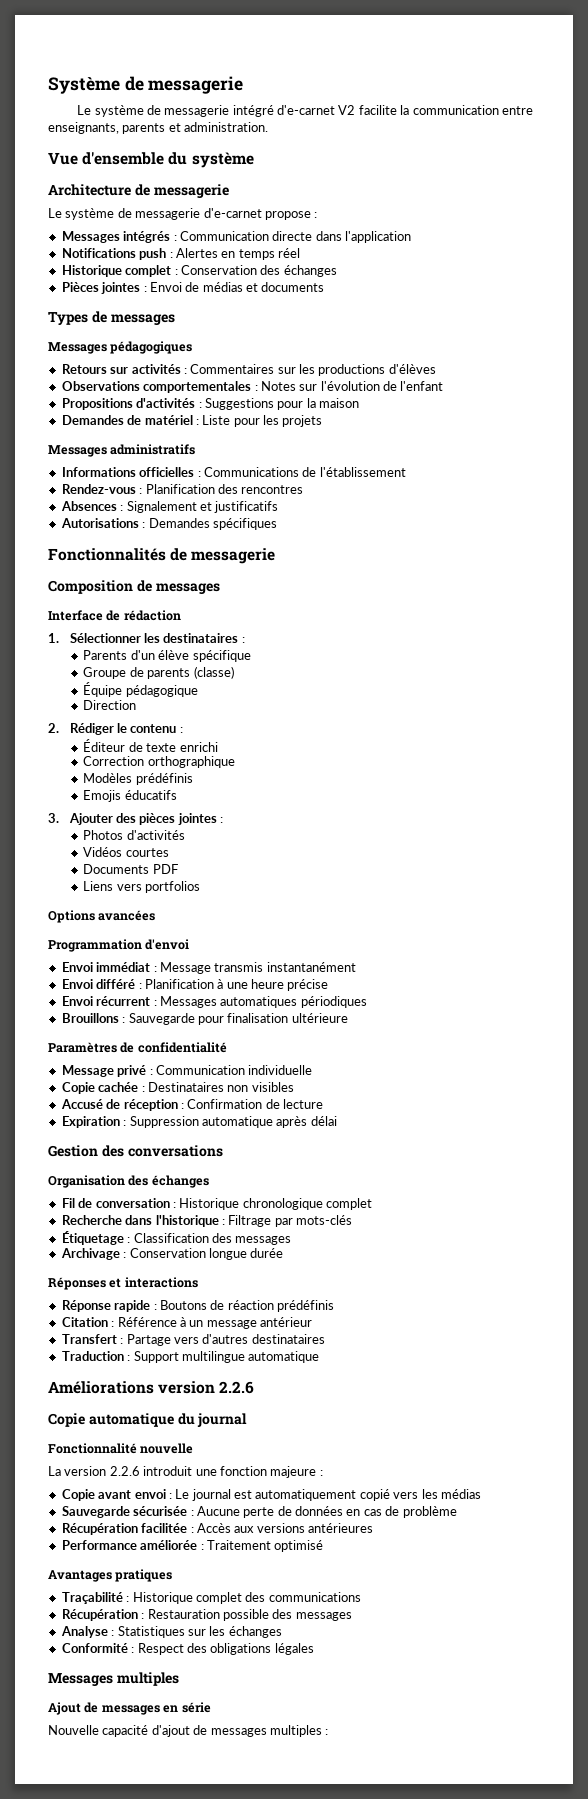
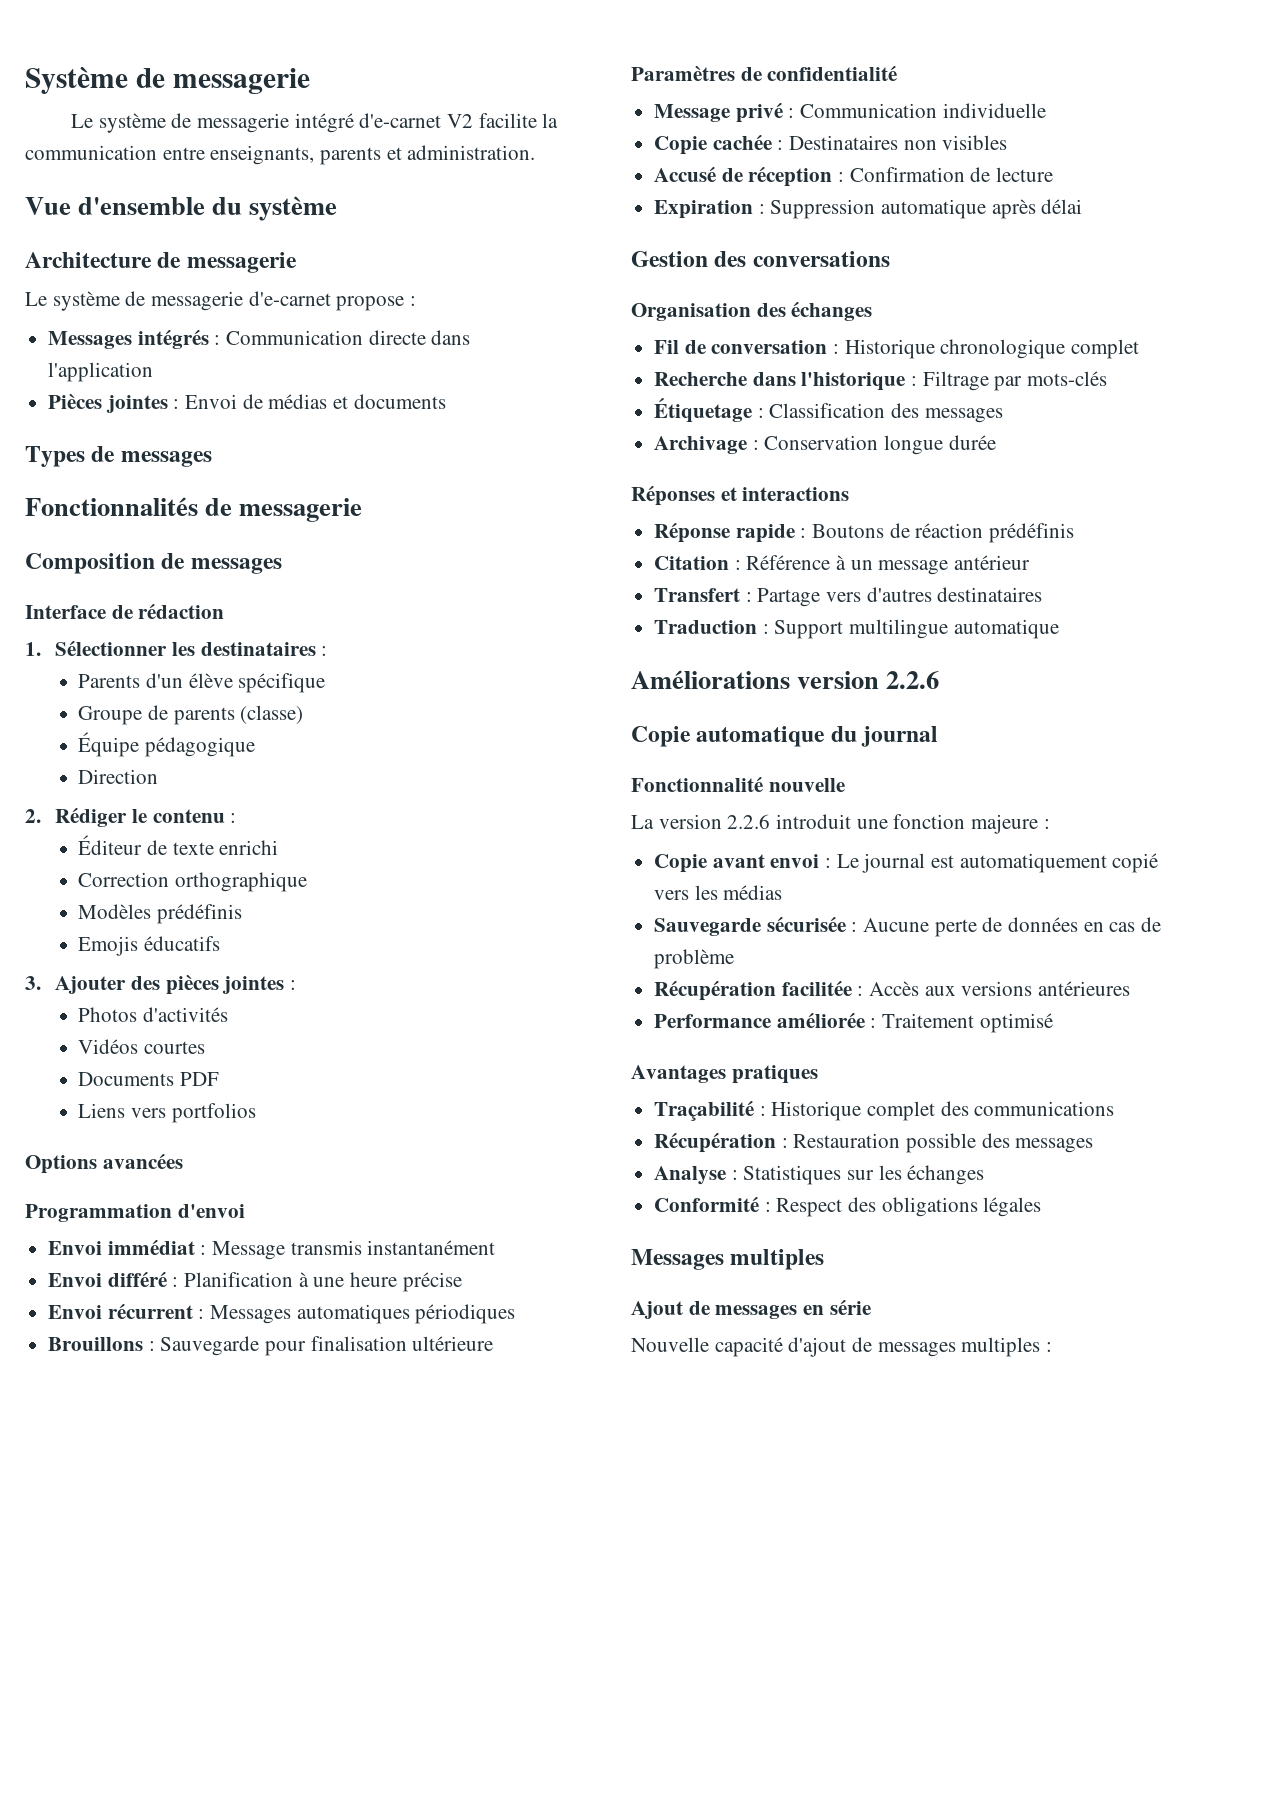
[61,248,300,260] [61,265,337,277] // Notifications push : Alertes en temps réel // Historique complet : Conservation des échanges -> (154, 372) none
[48,341,193,354] [61,364,436,376] [61,381,444,393] [61,398,359,410] [61,415,323,427] [48,444,196,457] [61,467,406,477] [61,484,304,494] [60,501,279,513] [60,518,277,530] // Messages pédagogiques // Retours sur activités : Commentaires sur les productions d'élèves // Observations comportementales : Notes sur l'évolution de l'enfant // Propositions d'activités : Suggestions pour la maison // Demandes de matériel : Liste pour les projets // Messages administratifs // Informations officielles : Communications de l'établissement // Rendez-vous : Planification des rencontres // Absences : Signalement et justificatifs // Autorisations : Demandes spécifiques -> (212, 459) none

